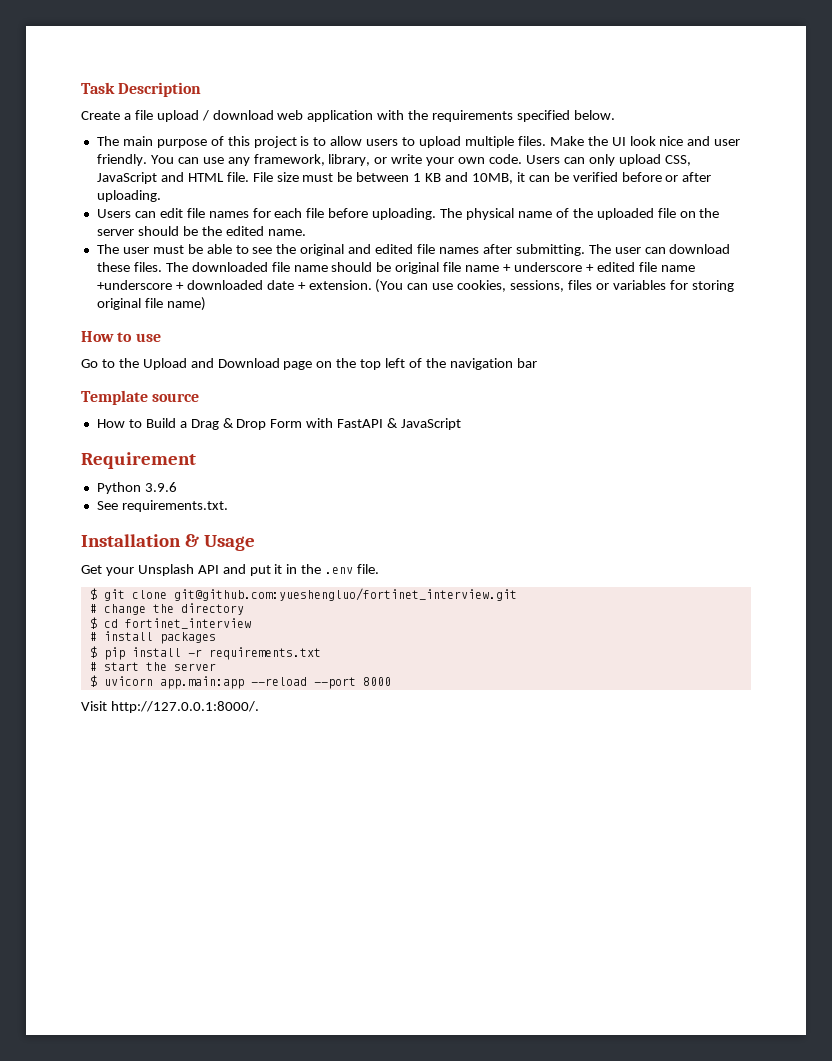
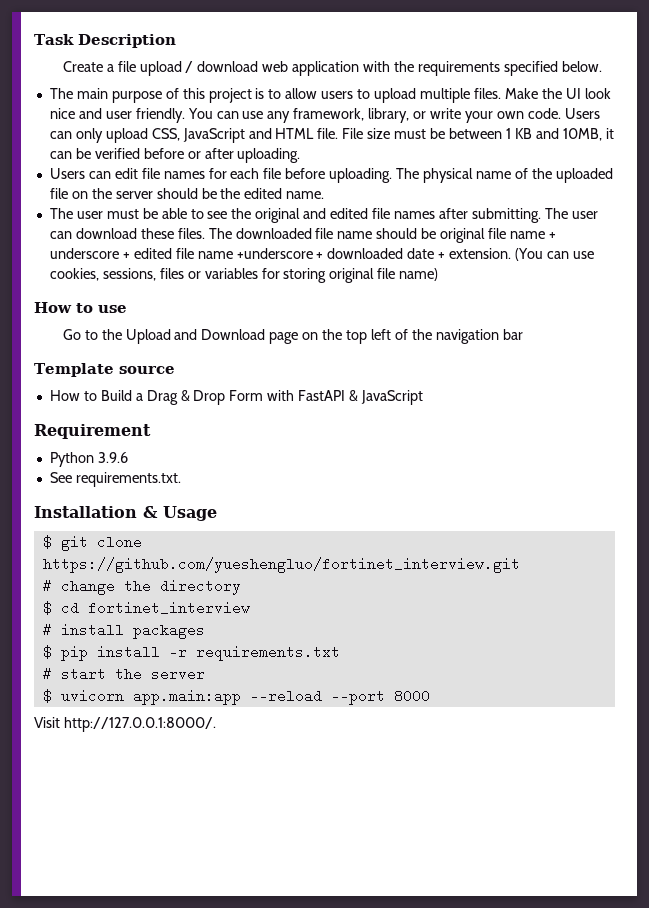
[81,564,380,576] // Get your Unsplash API and put it in the .env file. -> (217, 513) none
[173,588,517,601] git@github.com:yueshengluo/fortinet_interview.git -> [42,557,520,573] https://github.com/yueshengluo/fortinet_interview.git

